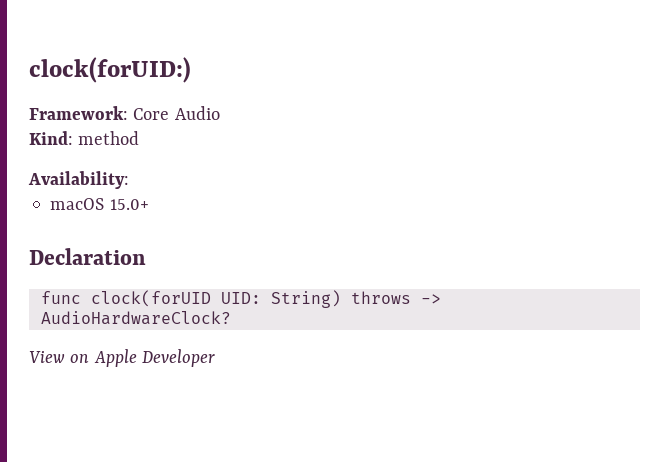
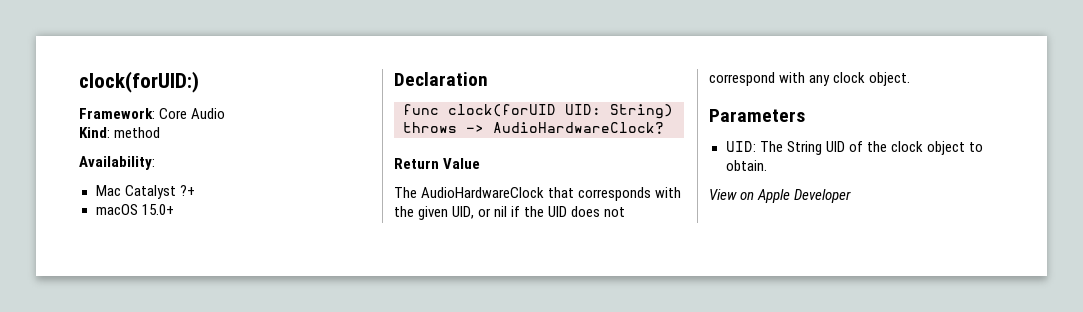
(129, 180) none -> [95,185,195,199] // Mac Catalyst ?+
(231, 318) none -> [394,158,481,169] [394,187,682,201] [394,206,626,220] [709,72,911,86] [709,109,805,122] [725,141,983,155] [725,160,767,171] // Return Value // The AudioHardwareClock that corresponds with the given UID, or nil if the UID does not correspond with any clock object. // Parameters // UID: The String UID of the clock object to obtain.

